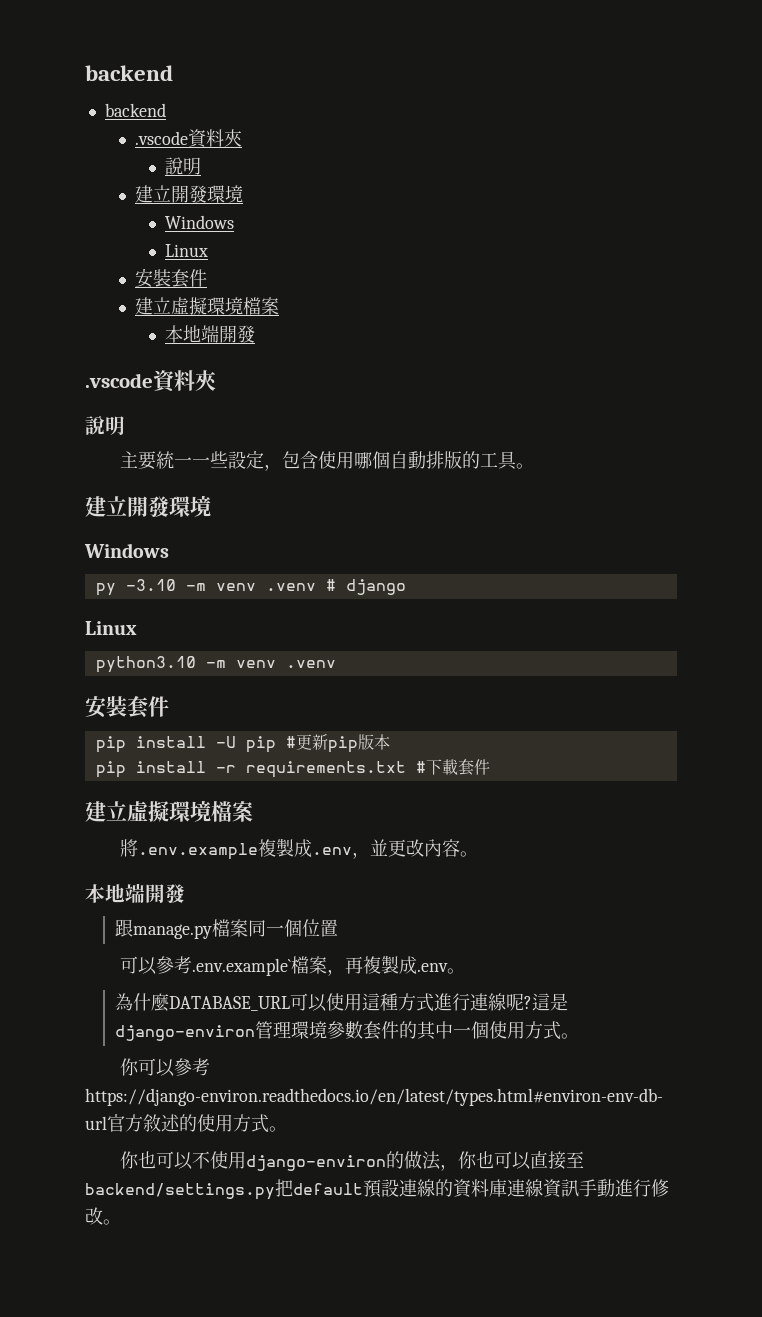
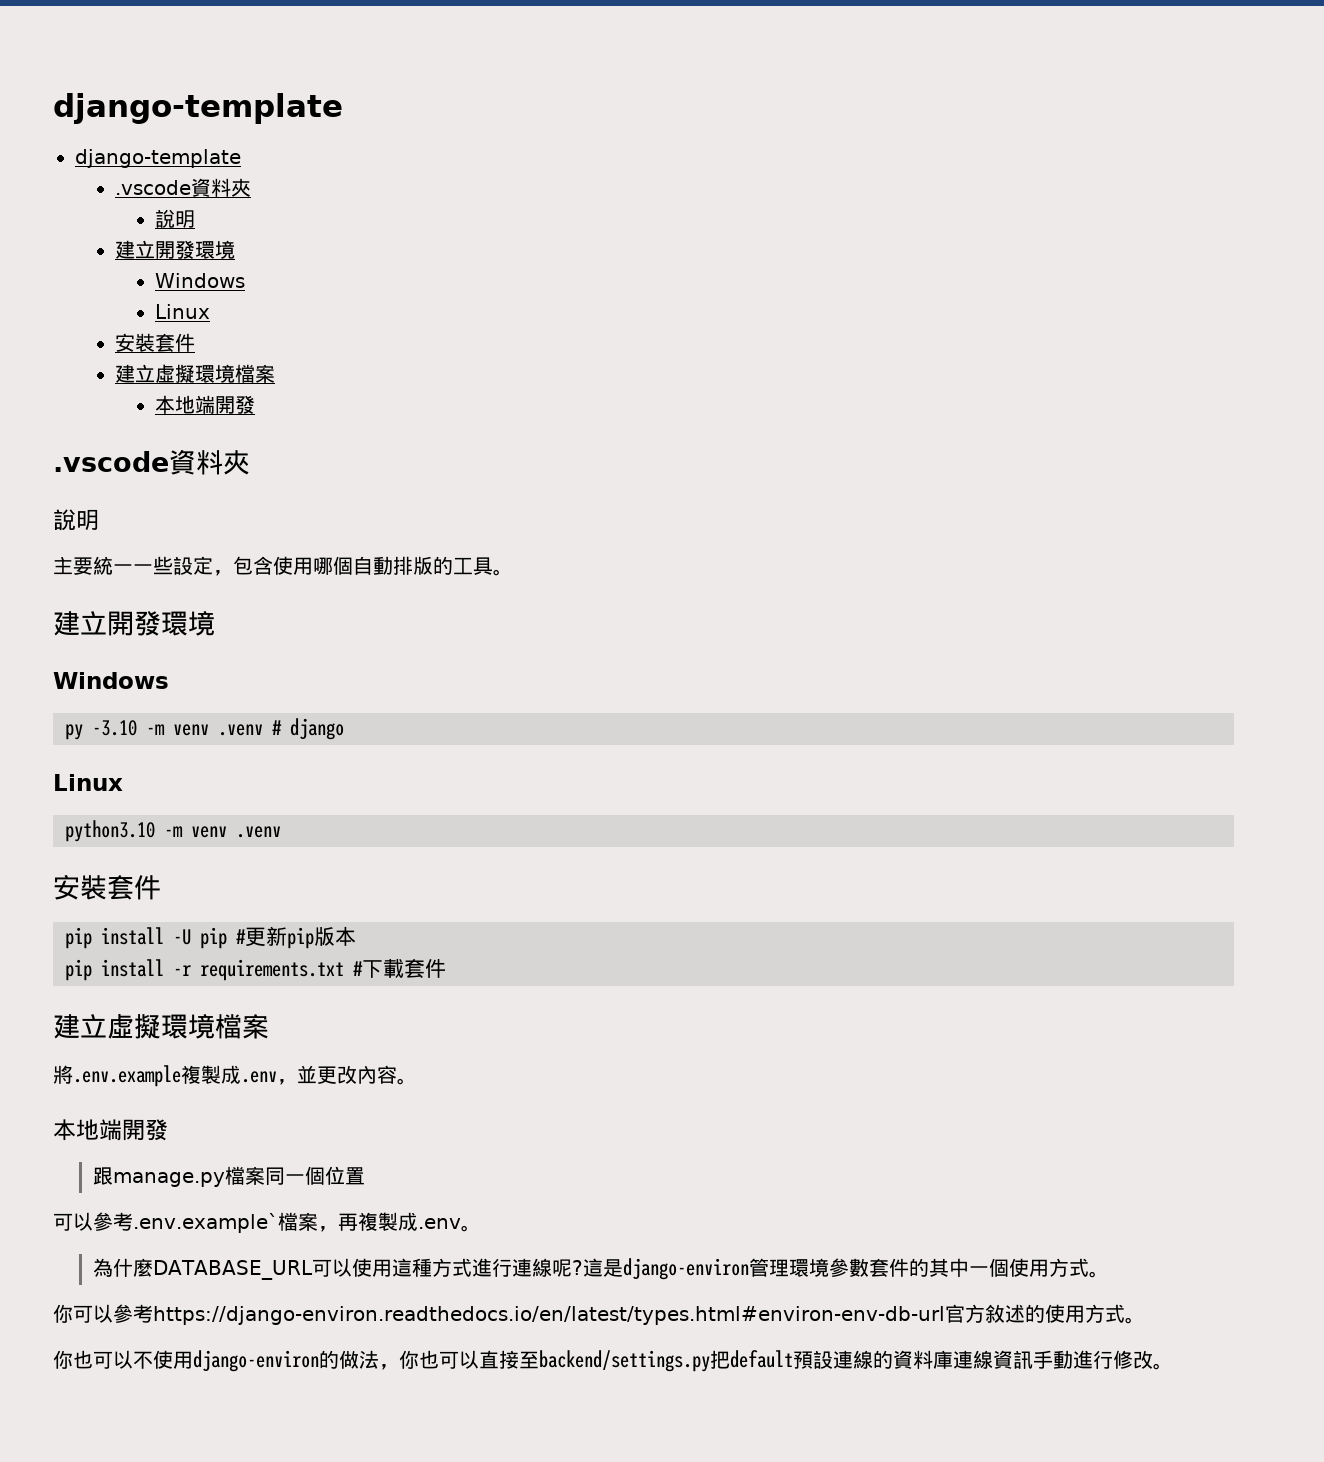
[85,65,173,81] [104,103,166,117] backend // backend -> [53,93,343,124] [75,149,241,168] django-template // django-template

